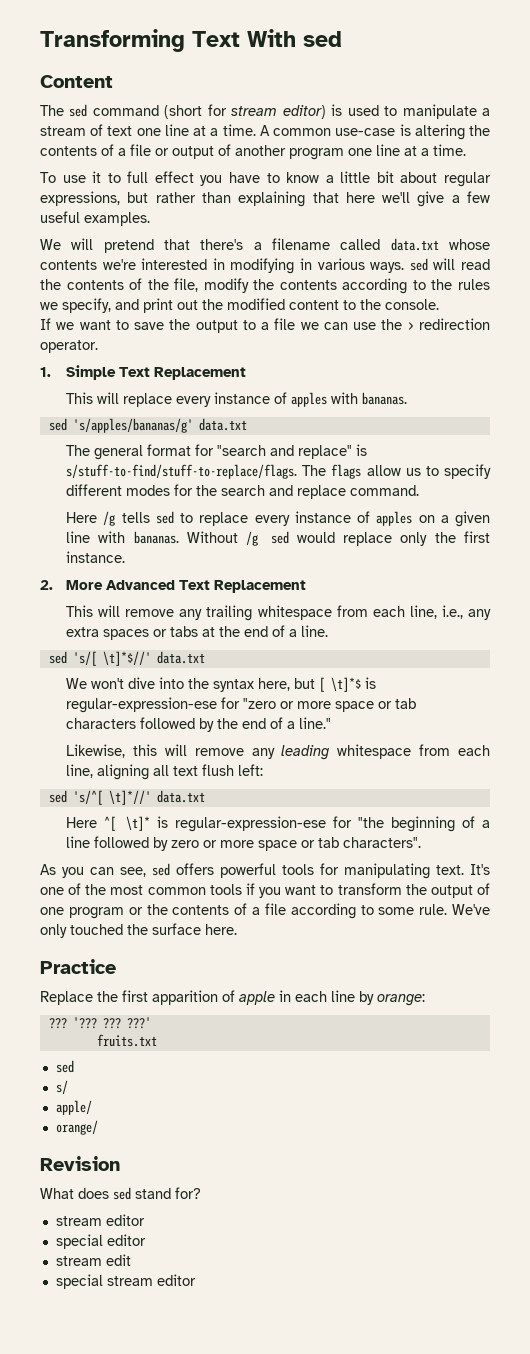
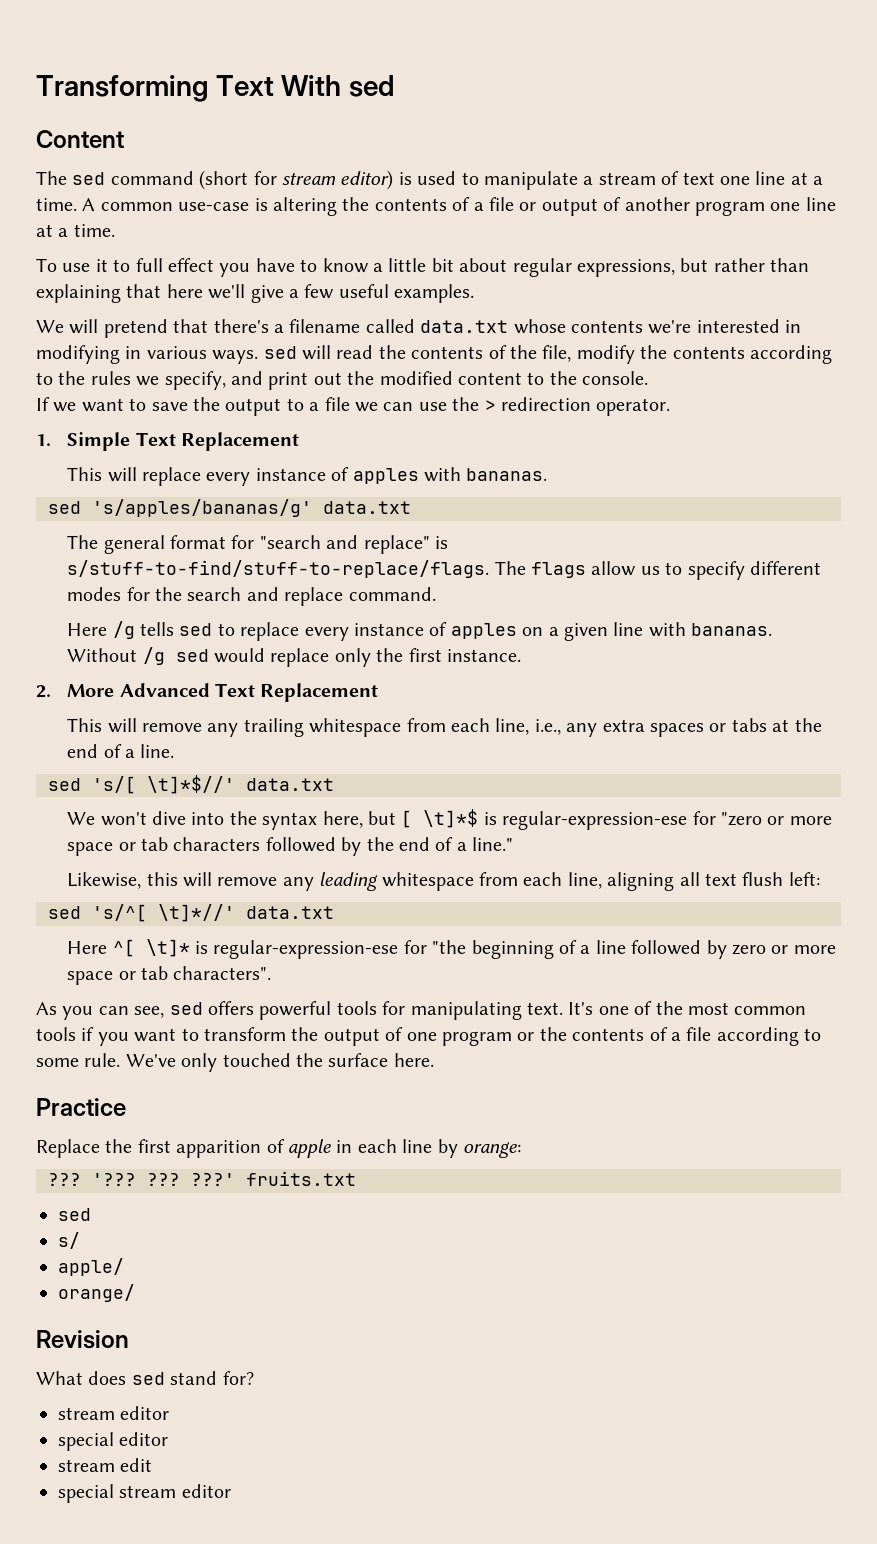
(151, 1023) // -> (235, 1179) none

